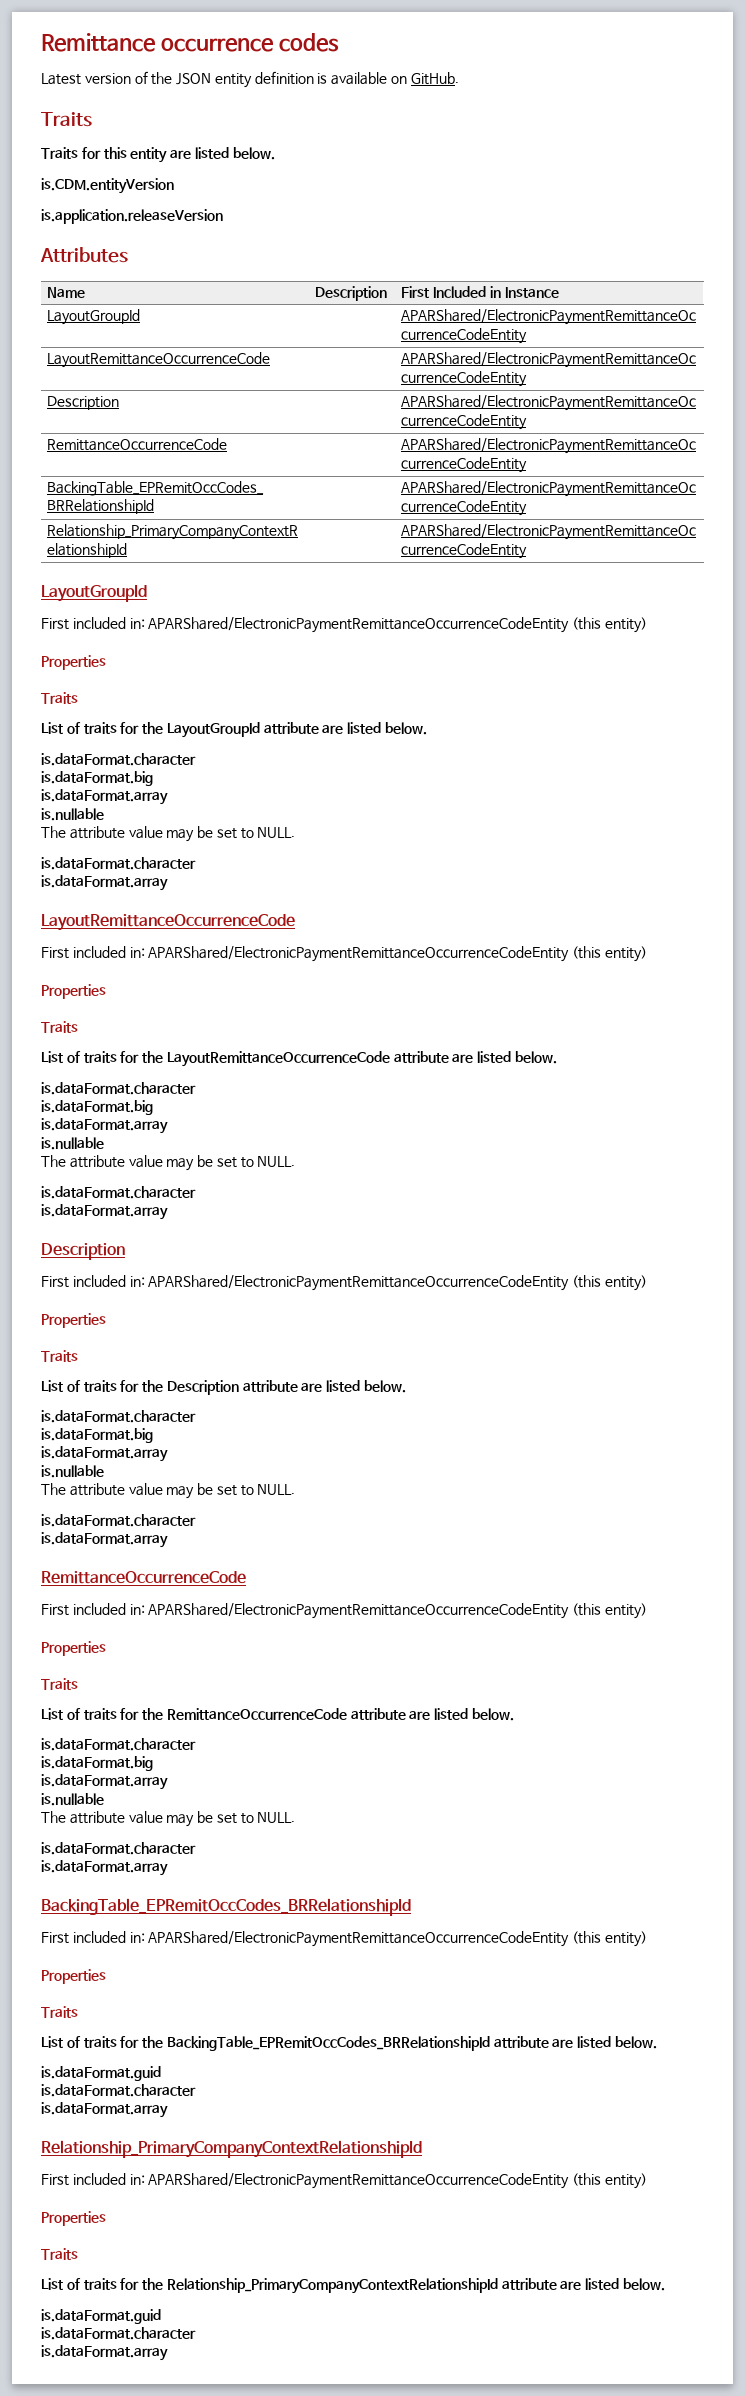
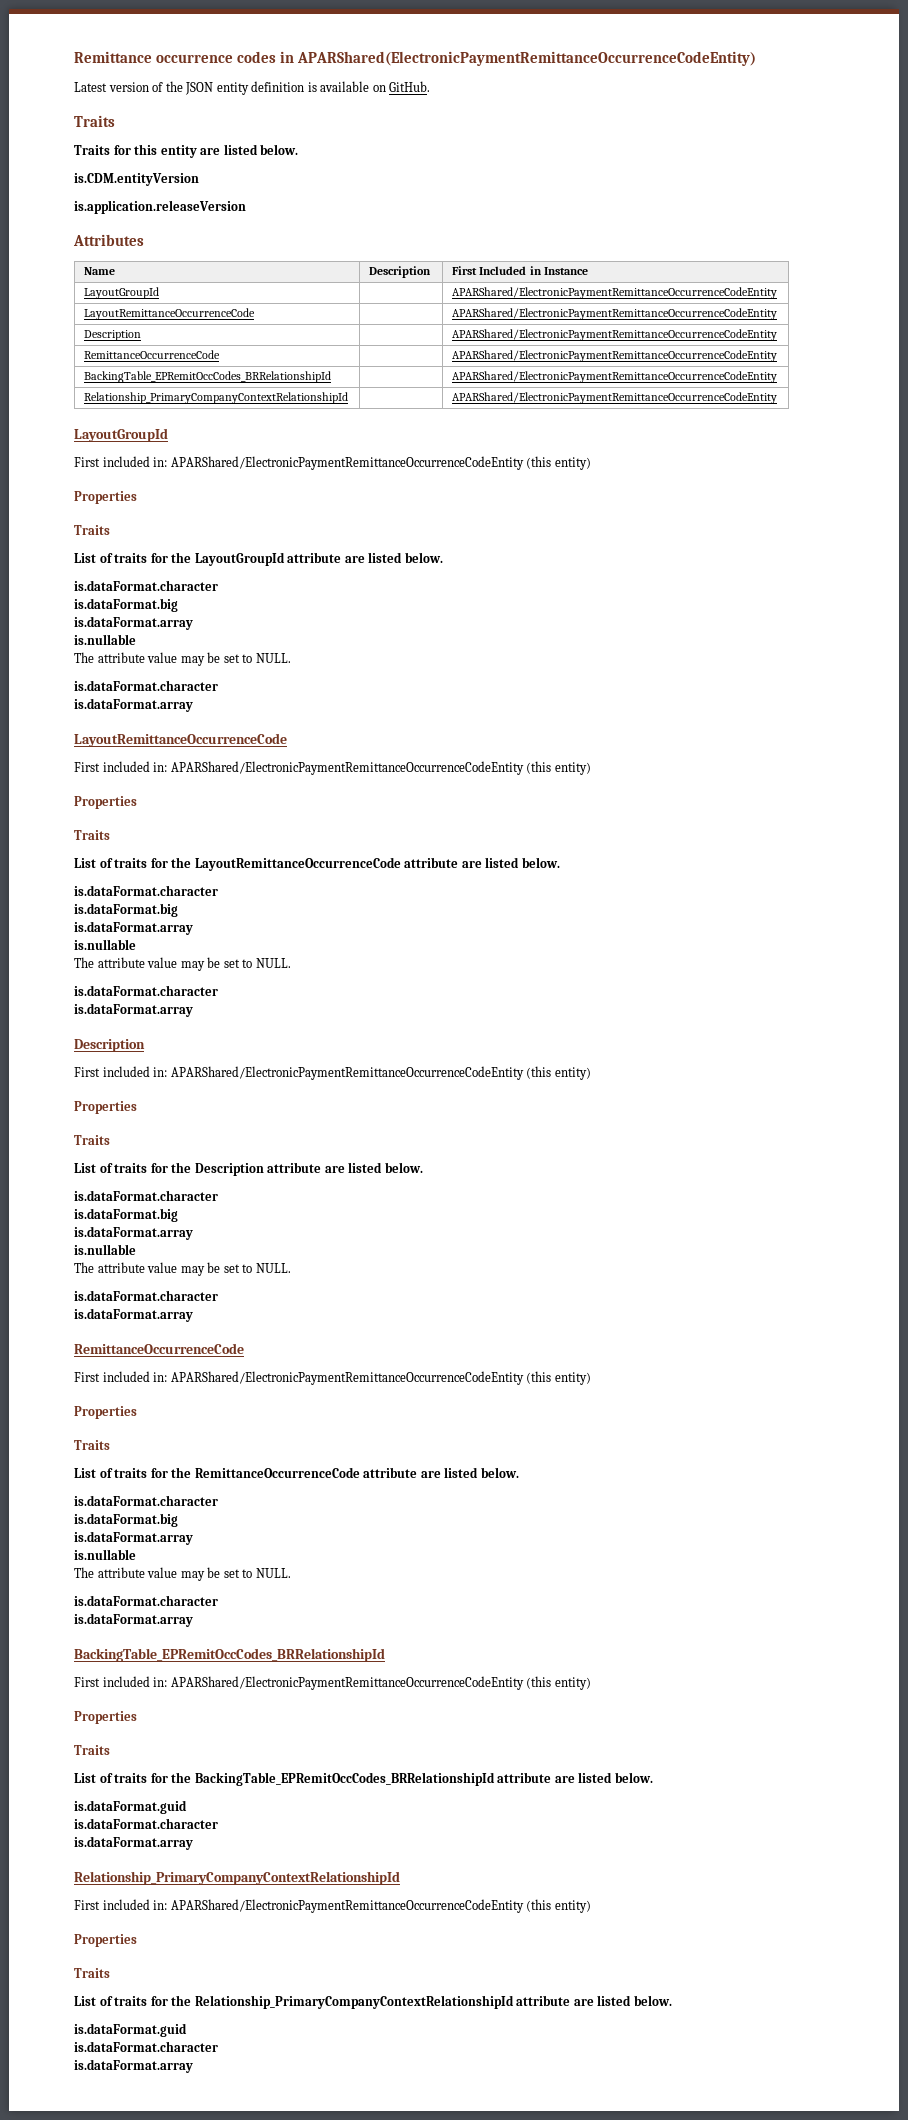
(339, 42) none -> [280,51,757,66] in APARShared(ElectronicPaymentRemittanceOccurrenceCodeEntity)

